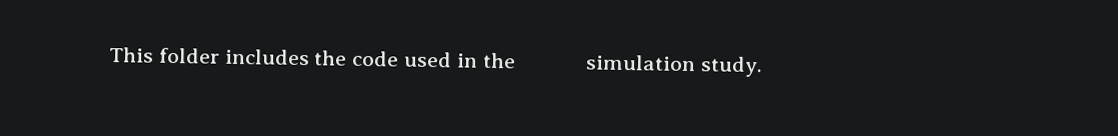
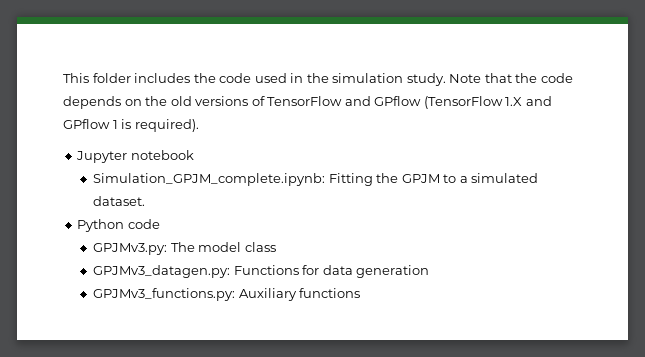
(763, 67) none -> [449,73,573,83] [63,96,552,109] [63,119,199,132] [76,150,194,163] [93,173,539,186] [93,196,146,206] [77,219,160,232] [93,242,276,255] [93,265,430,278] [93,288,361,301] Note that the code depends on the old versions of TensorFlow and GPflow (TensorFlow 1.X and GPflow 1 is required). // Jupyter notebook // Simulation_GPJM_complete.ipynb: Fitting the GPJM to a simulated dataset. // Python code // GPJMv3.py: The model class // GPJMv3_datagen.py: Functions for data generation // GPJMv3_functions.py: Auxiliary functions

